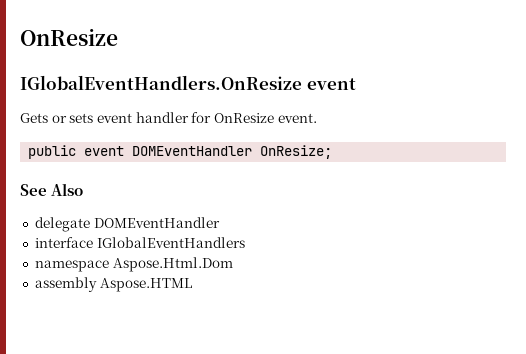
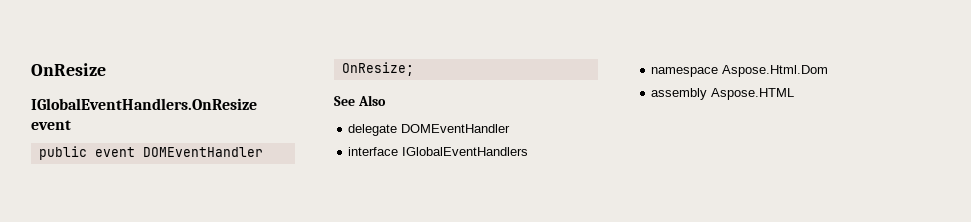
[20,112,317,123] // Gets or sets event handler for OnResize event. -> (71, 125) none

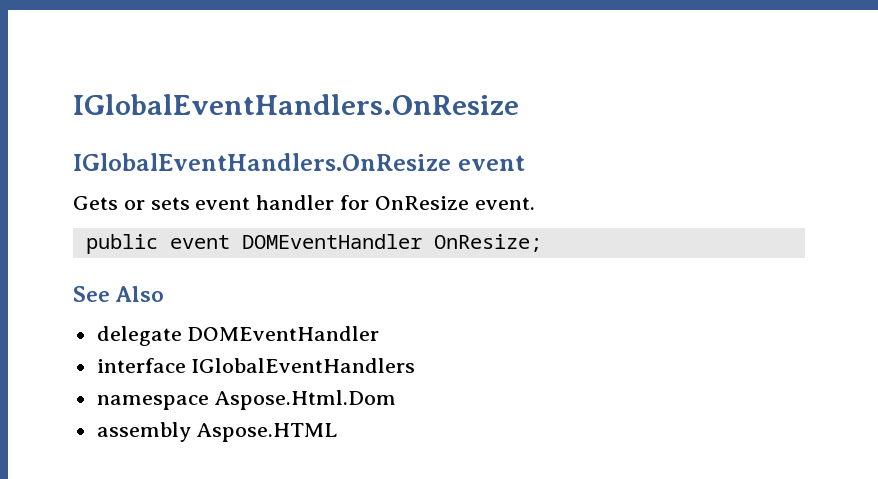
[31,63,106,76] OnResize -> [73,94,519,115] IGlobalEventHandlers.OnResize
(71, 125) none -> [73,195,535,210] // Gets or sets event handler for OnResize event.

